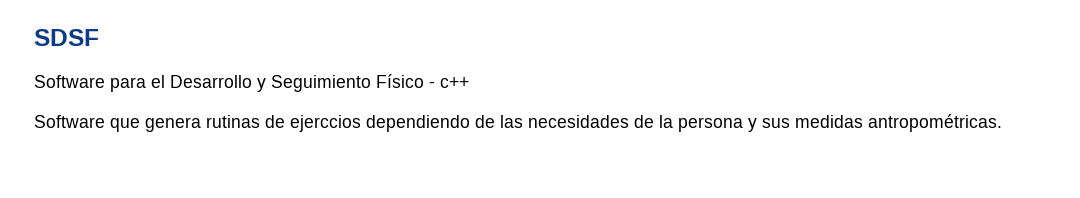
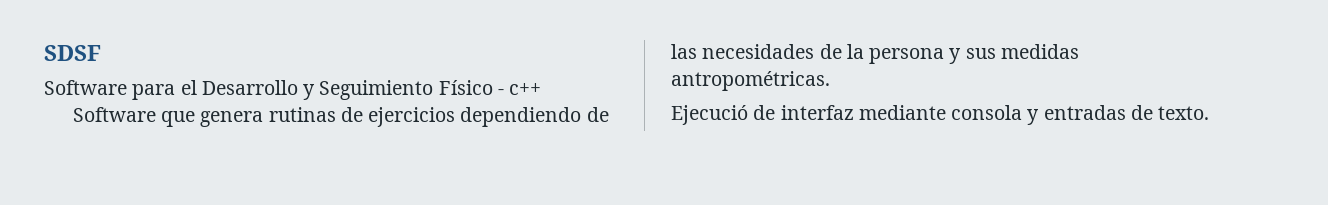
[290,115,361,132] ejerccios -> [368,107,456,127] ejercicios
(1002, 123) none -> [671,105,1210,125] // Ejecució de interfaz mediante consola y entradas de texto.

